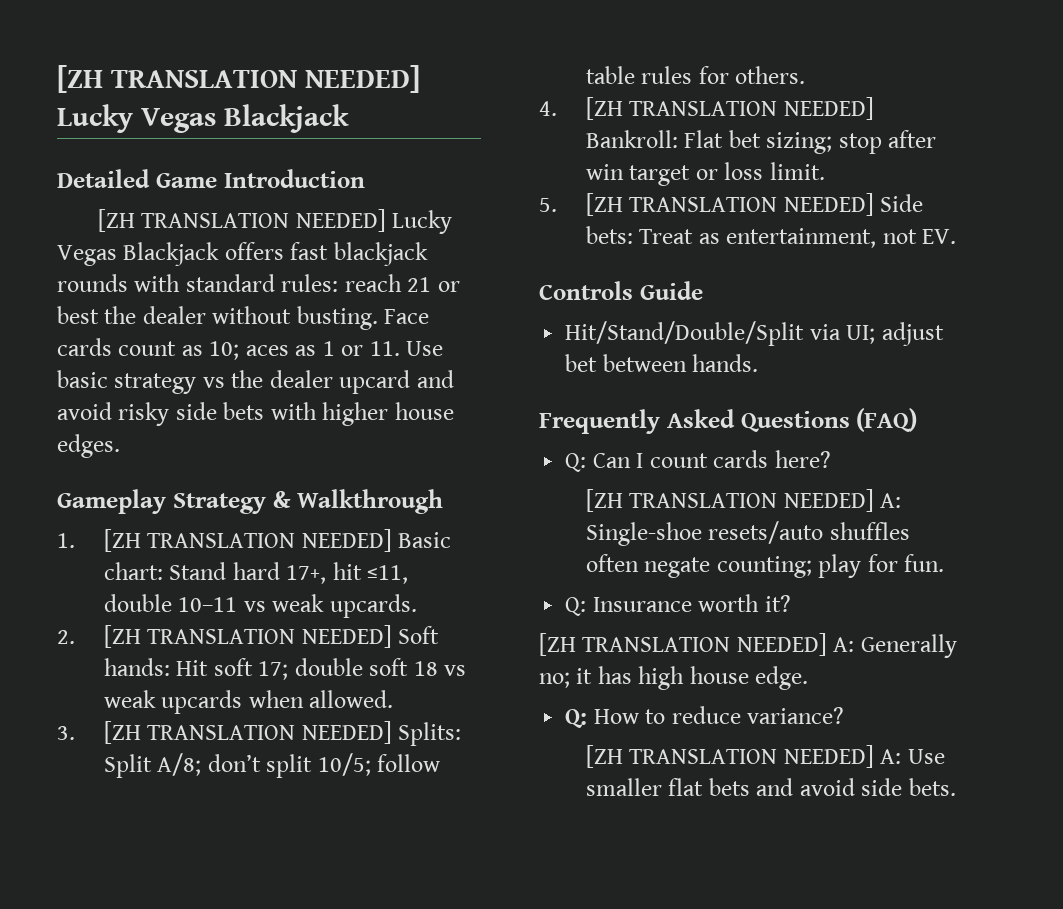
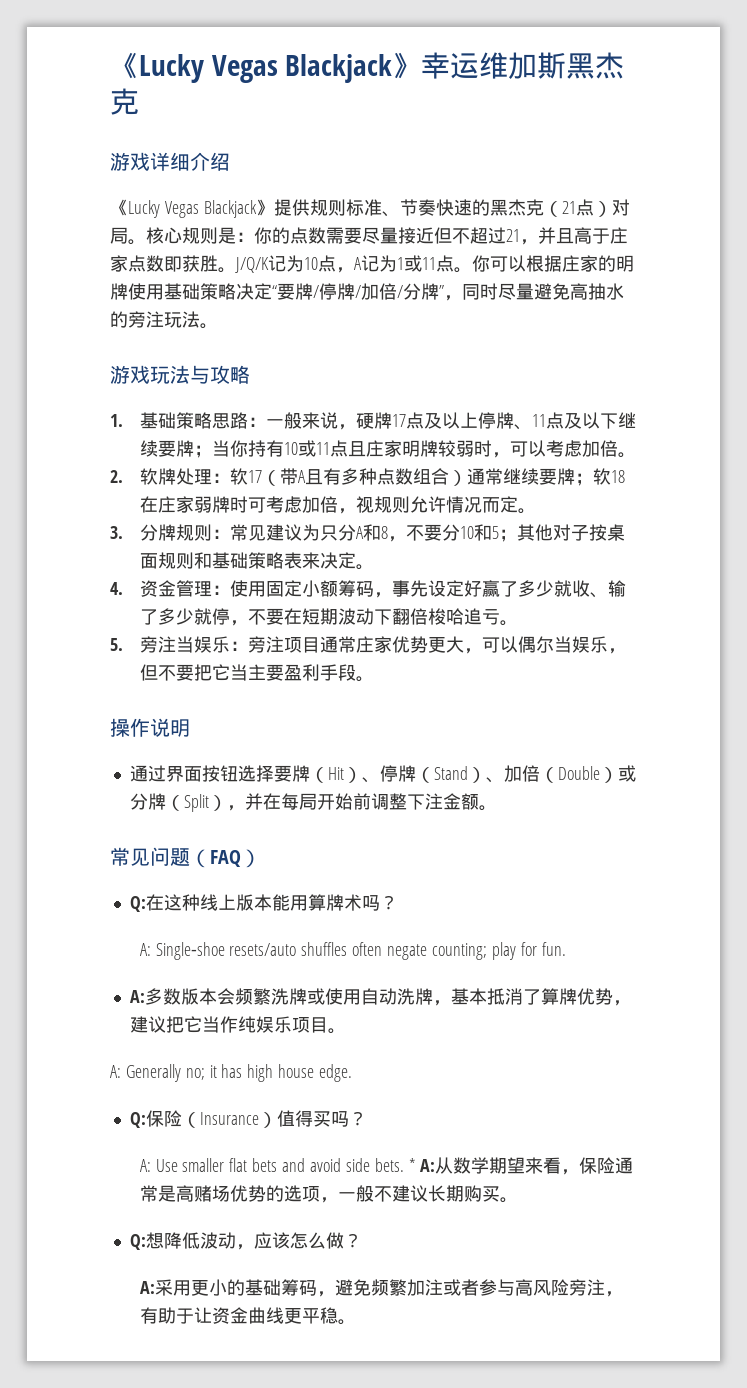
[57,65,420,93] [57,104,349,133] [57,169,365,188] [97,209,453,234] [57,242,428,266] [57,274,460,292] [57,306,430,330] [57,338,444,360] [57,370,454,394] [57,402,454,426] [57,434,120,458] [57,489,444,514] [57,529,452,552] [103,562,409,584] [103,594,417,618] [57,625,440,648] [103,658,467,680] [103,690,394,714] [57,721,462,746] [103,753,441,778] [585,66,806,84] [539,97,874,120] [585,130,937,154] [585,162,825,186] [539,193,924,216] [585,226,957,248] [539,281,703,300] [565,321,944,346] [565,354,759,372] [539,408,918,434] [565,450,831,472] [585,489,874,512] [ZH TRANSLATION NEEDED] Lucky Vegas Blackjack // Detailed Game Introduction // [ZH TRANSLATION NEEDED] Lucky Vegas Blackjack offers fast blackjack rounds with standard rules: reach 21 or best the dealer without busting. Face cards count as 10; aces as 1 or 11. Use basic strategy vs the dealer upcard and avoid risky side bets with higher house edges. // Gameplay Strategy & Walkthrough // 1. [ZH TRANSLATION NEEDED] Basic chart: Stand hard 17+, hit ≤11, double 10–11 vs weak upcards. // 2. [ZH TRANSLATION NEEDED] Soft hands: Hit soft 17; double soft 18 vs weak upcards when allowed. // 3. [ZH TRANSLATION NEEDED] Splits: Split A/8; don’t split 10/5; follow table rules for others. // 4. [ZH TRANSLATION NEEDED] Bankroll: Flat bet sizing; stop after win target or loss limit. // 5. [ZH TRANSLATION NEEDED] Side bets: Treat as entertainment, not EV. // Controls Guide // Hit/Stand/Double/Split via UI; adjust bet between hands. // Frequently Asked Questions (FAQ) // Q: Can I count cards here? // [ZH TRANSLATION NEEDED] -> [110,52,625,83] [110,88,139,115] [110,152,230,171] [110,199,630,218] [110,227,628,245] [110,255,634,273] [110,283,624,301] [110,311,218,329] [110,365,250,384] [110,412,636,430] [139,440,636,458] [110,468,625,486] [139,496,536,514] [110,524,625,542] [139,552,374,570] [110,580,626,598] [139,608,518,626] [110,636,626,654] [139,664,374,682] [110,718,190,737] [129,765,636,783] [129,793,497,812] [110,847,261,868] [129,894,398,912] 《Lucky Vegas Blackjack》幸运维加斯黑杰克 // 游戏详细介绍 // 《Lucky Vegas Blackjack》提供规则标准、节奏快速的黑杰克（21点）对局。核心规则是：你的点数需要尽量接近但不超过21，并且高于庄家点数即获胜。J/Q/K记为10点，A记为1或11点。你可以根据庄家的明牌使用基础策略决定“要牌/停牌/加倍/分牌”，同时尽量避免高抽水的旁注玩法。 // 游戏玩法与攻略 // 1.基础策略思路：一般来说，硬牌17点及以上停牌、11点及以下继续要牌；当你持有10或11点且庄家明牌较弱时，可以考虑加倍。 // 2.软牌处理：软17（带A且有多种点数组合）通常继续要牌；软18在庄家弱牌时可考虑加倍，视规则允许情况而定。 // 3.分牌规则：常见建议为只分A和8，不要分10和5；其他对子按桌面规则和基础策略表来决定。 // 4.资金管理：使用固定小额筹码，事先设定好赢了多少就收、输了多少就停，不要在短期波动下翻倍梭哈追亏。 // 5.旁注当娱乐：旁注项目通常庄家优势更大，可以偶尔当娱乐，但不要把它当主要盈利手段。 // 操作说明 // 通过界面按钮选择要牌（Hit）、停牌（Stand）、加倍（Double）或分牌（Split），并在每局开始前调整下注金额。 // 常见问题（FAQ） // Q:在这种线上版本能用算牌术吗？ //
[565,594,791,616] [539,633,827,656] Q: Insurance worth it? // [ZH TRANSLATION NEEDED] -> [129,988,631,1006] [129,1016,346,1034] A:多数版本会频繁洗牌或使用自动洗牌，基本抵消了算牌优势，建议把它当作纯娱乐项目。 //
[593,706,845,724] [585,745,874,768] How to reduce variance? // [ZH TRANSLATION NEEDED] -> [145,1110,367,1128] 保险（Insurance）值得买吗？ //
(956, 787) none -> [408,1157,634,1175] [139,1185,518,1203] [129,1232,362,1250] [139,1279,623,1297] [139,1307,356,1325] * A:从数学期望来看，保险通常是高赌场优势的选项，一般不建议长期购买。 // Q:想降低波动，应该怎么做？ // A:采用更小的基础筹码，避免频繁加注或者参与高风险旁注，有助于让资金曲线更平稳。

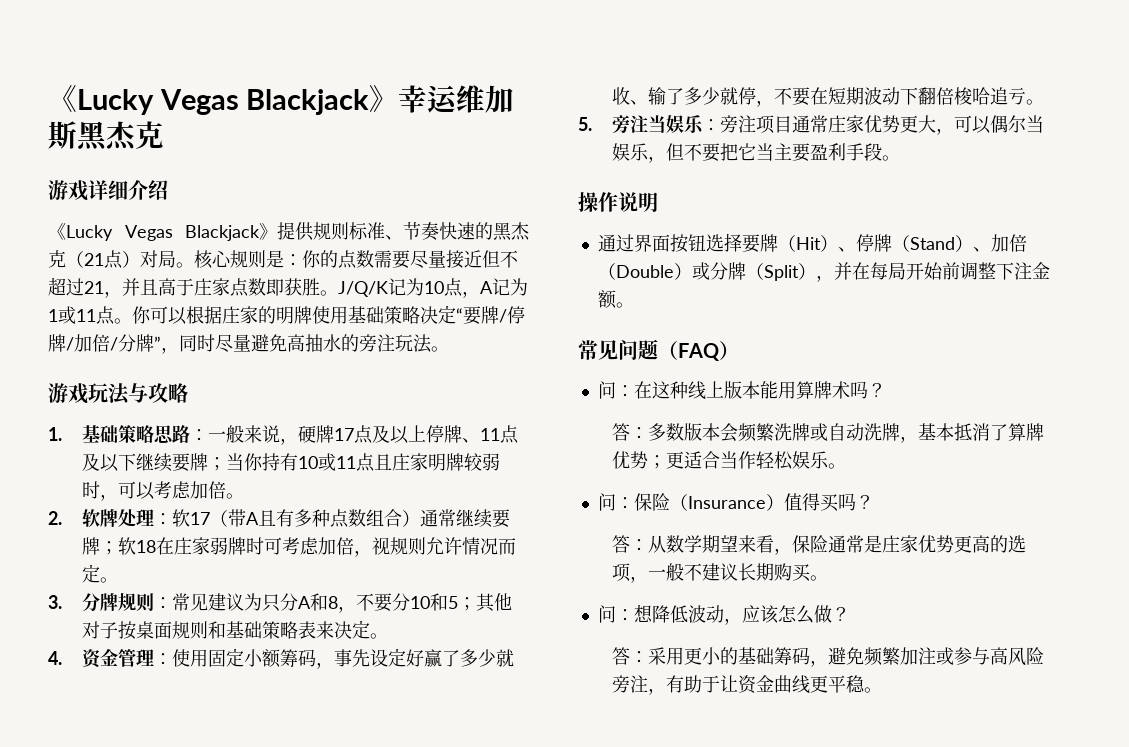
[129,896,146,912] Q: -> [597,381,634,399] 问：
[139,942,566,960] [129,990,145,1003] A: Single‑shoe resets/auto shuffles often negate counting; play for fun. // A: -> [611,423,648,441] 答：
[324,988,361,1005] 使用 -> (828, 432) none
[612,1000,631,1006] [129,1016,346,1034] [110,1064,353,1082] [129,1112,146,1128] ，建议把它当作纯娱乐项目。 // A: Generally no; it has high house edge. // Q: -> [647,451,846,470] [597,493,634,511] ；更适合当作轻松娱乐。 // 问：
[139,1158,436,1172] A: Use smaller flat bets and avoid side bets. * A: -> [611,535,648,553] 答：
[175,1185,266,1202] 高赌场优势 -> [881,535,990,553] 庄家优势更高
[129,1234,146,1250] Q: -> [597,605,634,623] 问：
[139,1281,155,1294] A: -> [611,647,648,665] 答：
[460,1279,479,1296] 者 -> (954, 656) none

